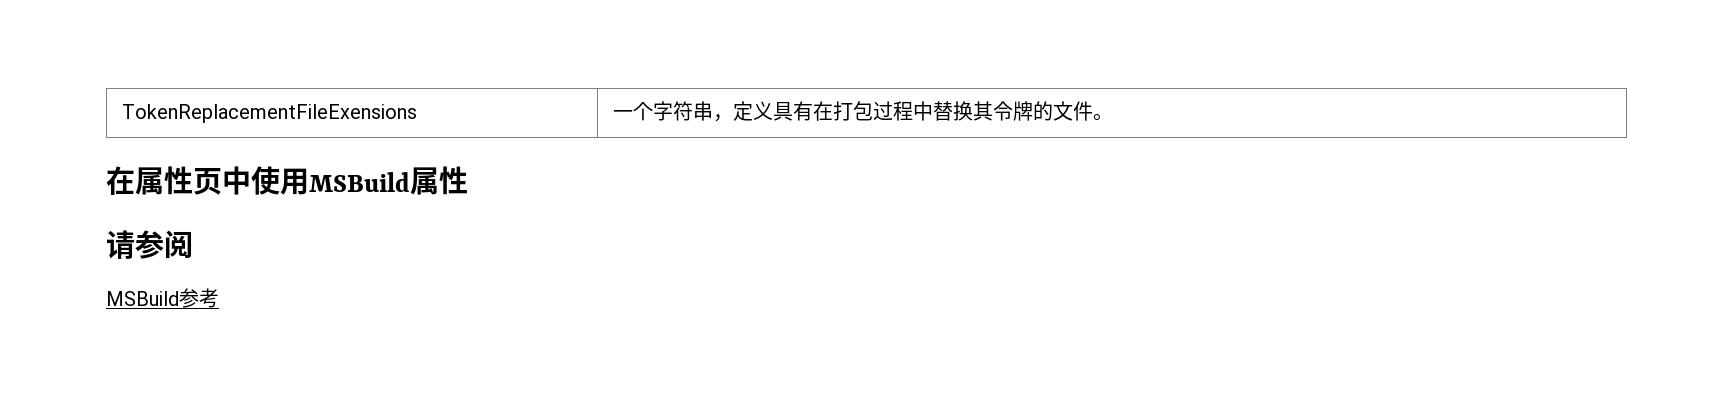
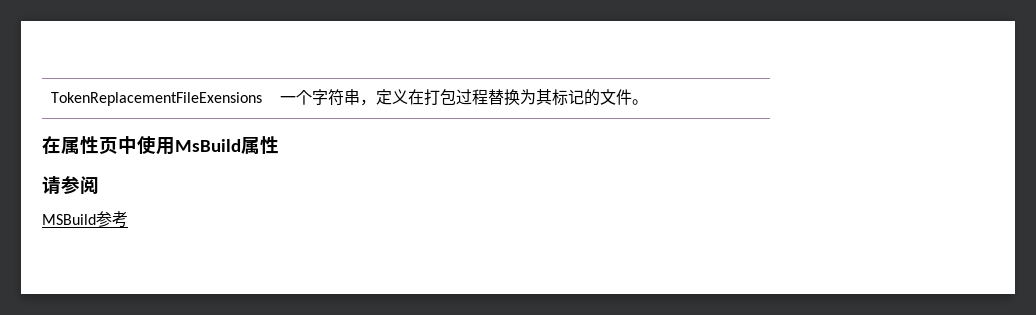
[772,101,813,121] 具有 -> (408, 96) none
[912,101,1033,121] 中替换其令牌 -> [487,89,584,106] 替换为其标记
[309,172,410,192] MSBuild -> [175,139,241,152] MsBuild

